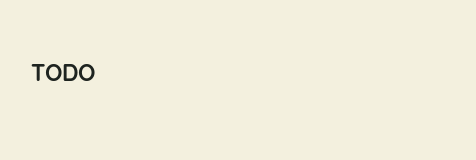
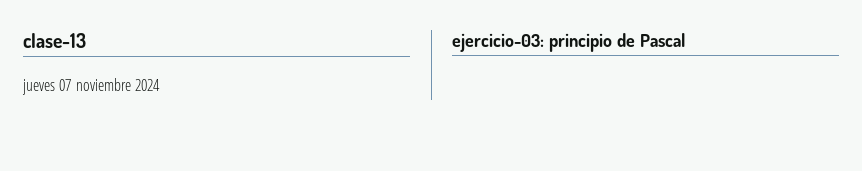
[31,64,95,81] TODO -> [23,33,86,48] [22,78,160,95] [452,33,685,52] clase-13 // jueves 07 noviembre 2024 // ejercicio-03: principio de Pascal

